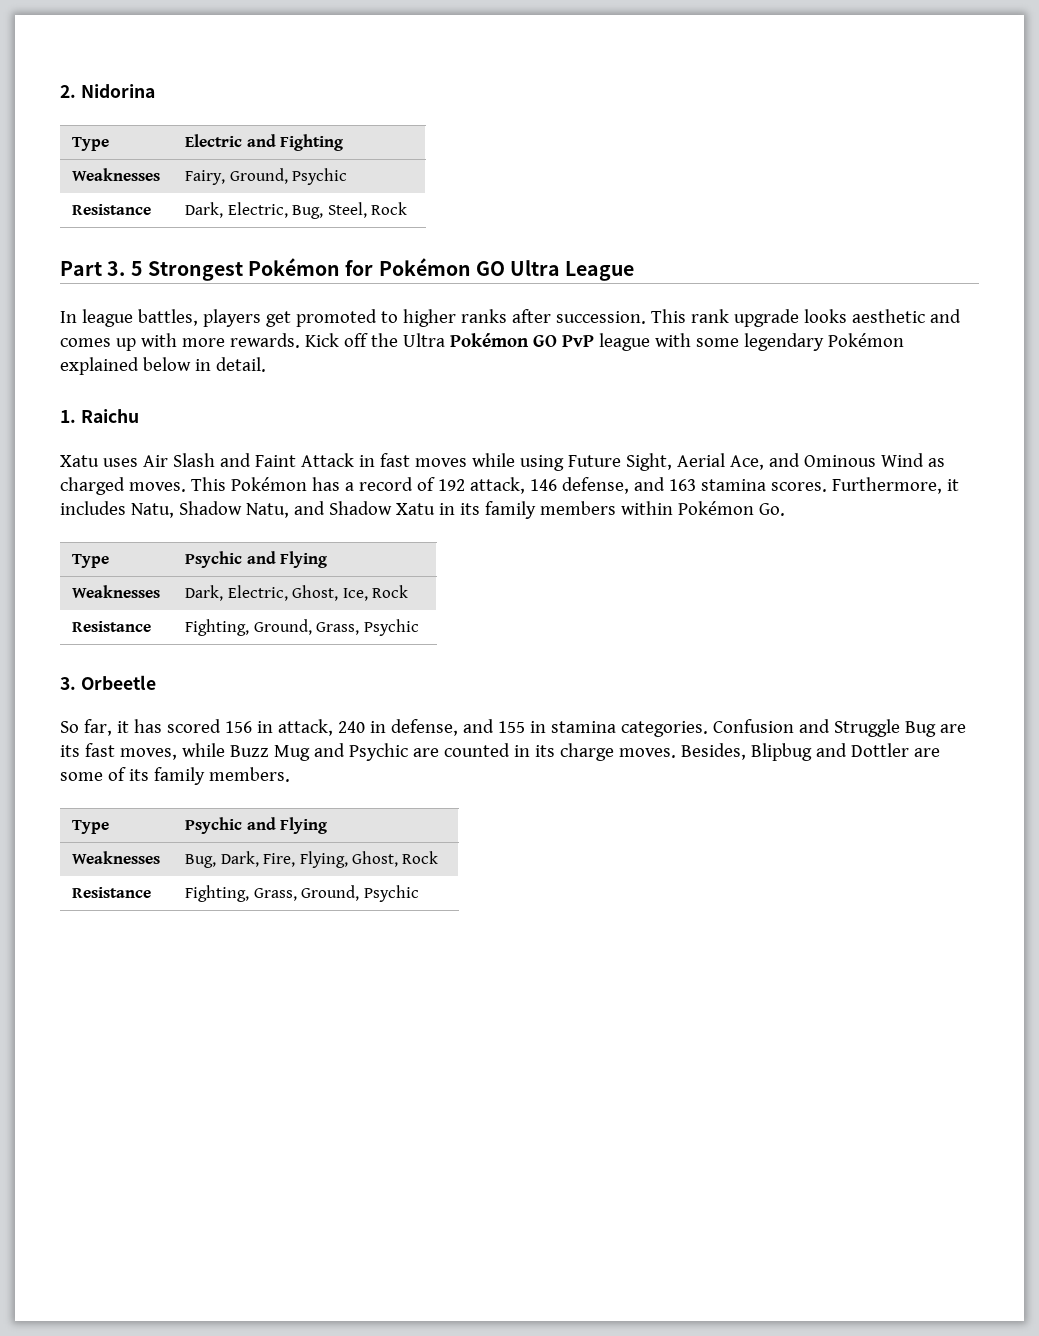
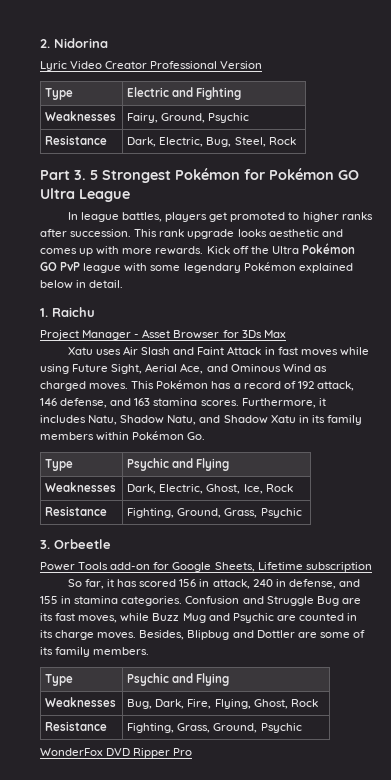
(155, 91) none -> [40,61,263,71] // Lyric Video Creator Professional Version
(139, 416) none -> [40,329,286,340] // Project Manager - Asset Browser for 3Ds Max
(156, 682) none -> [40,562,372,572] // Power Tools add-on for Google Sheets, Lifetime subscription
(419, 893) none -> [40,748,193,758] // WonderFox DVD Ripper Pro

